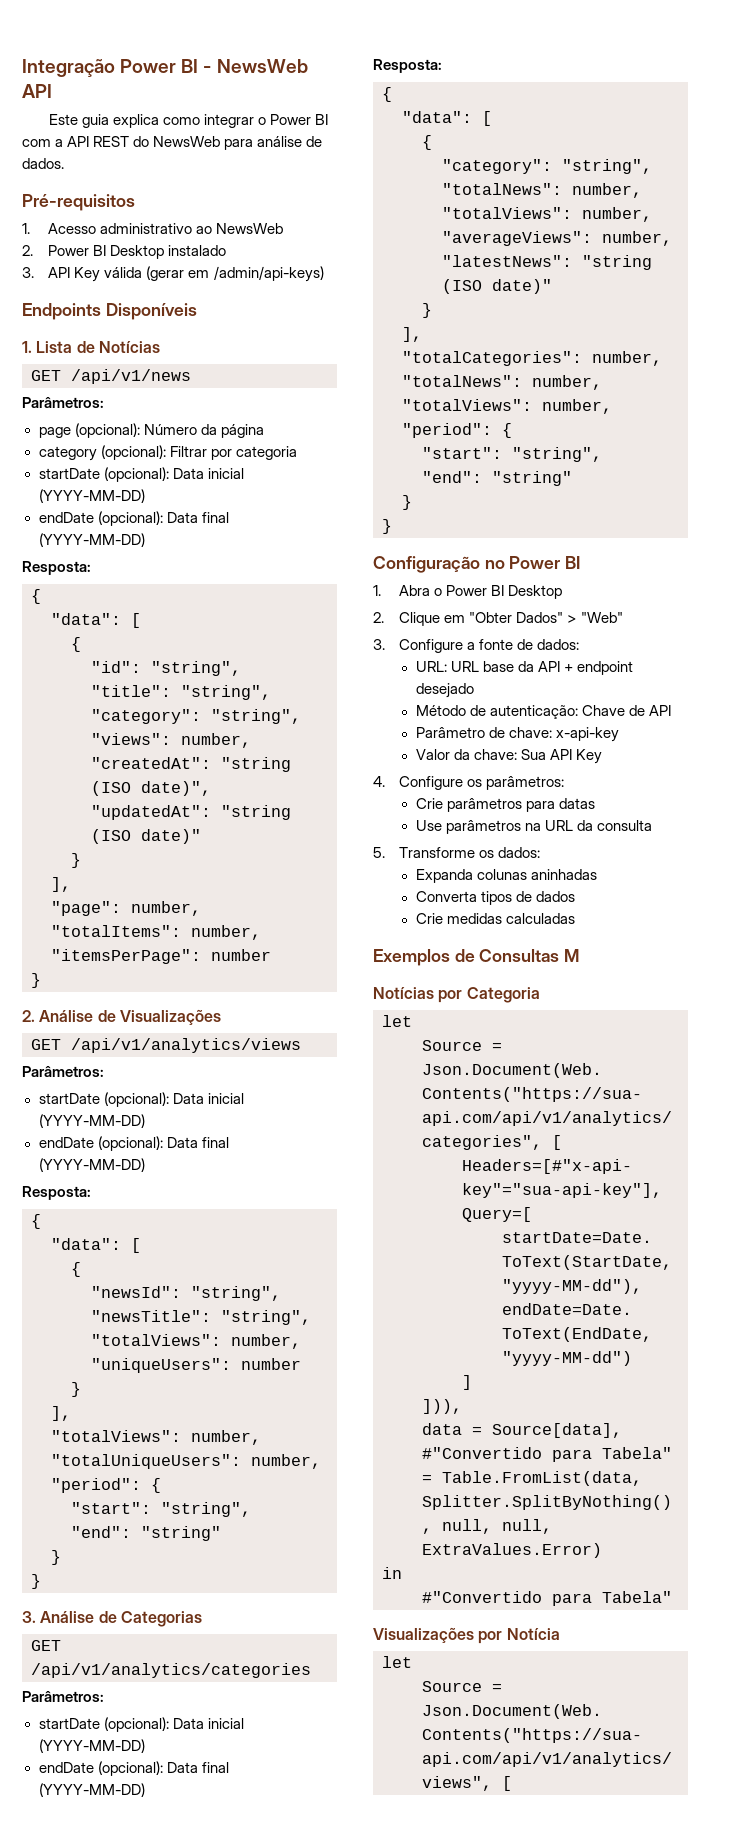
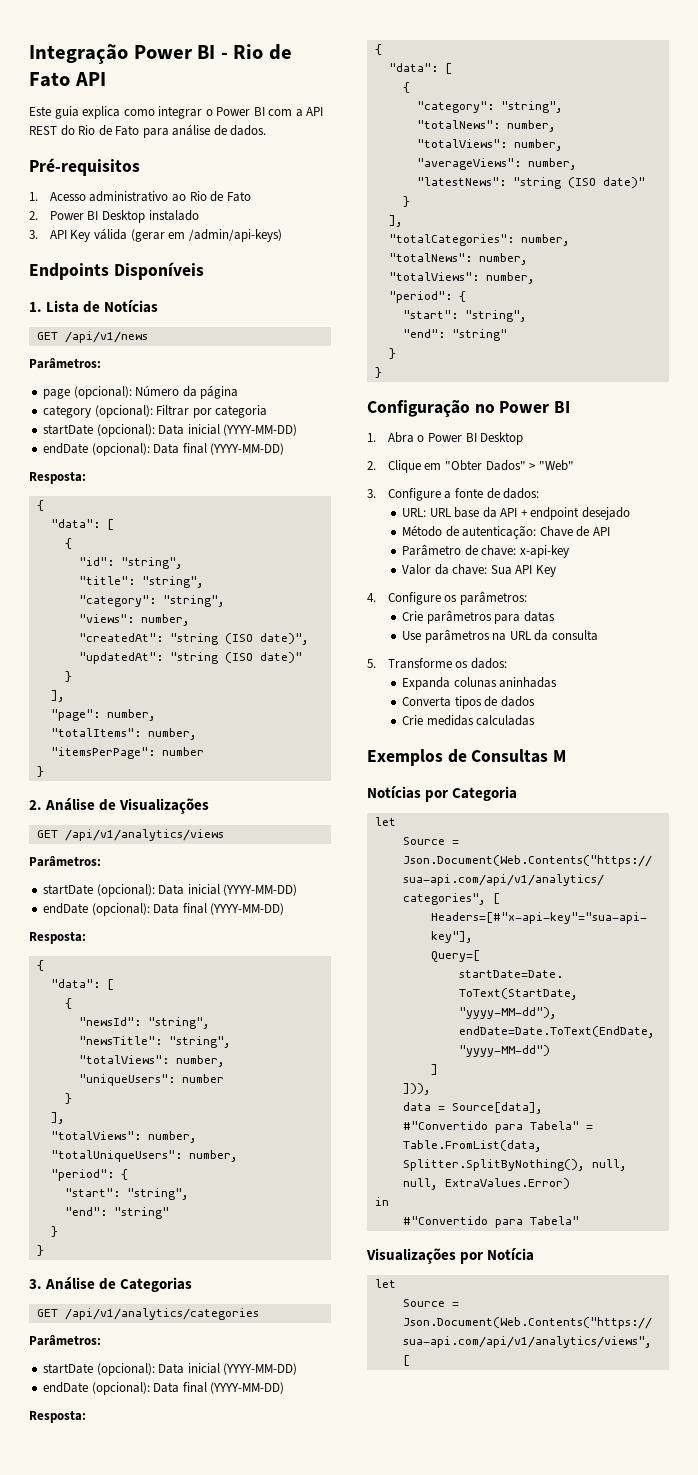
[216,59,308,73] NewsWeb -> [233,44,292,60] [29,72,70,87] Rio de Fato
[153,136,221,147] NewsWeb -> [78,125,140,136] Rio de Fato
[216,223,284,234] NewsWeb -> [189,191,251,202] Rio de Fato

